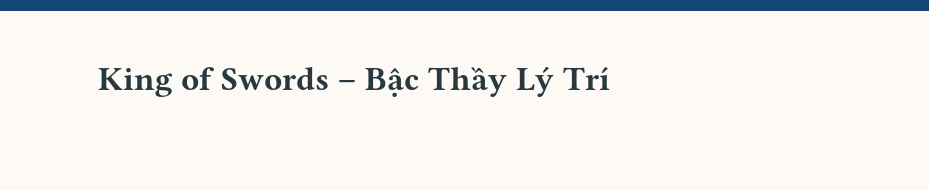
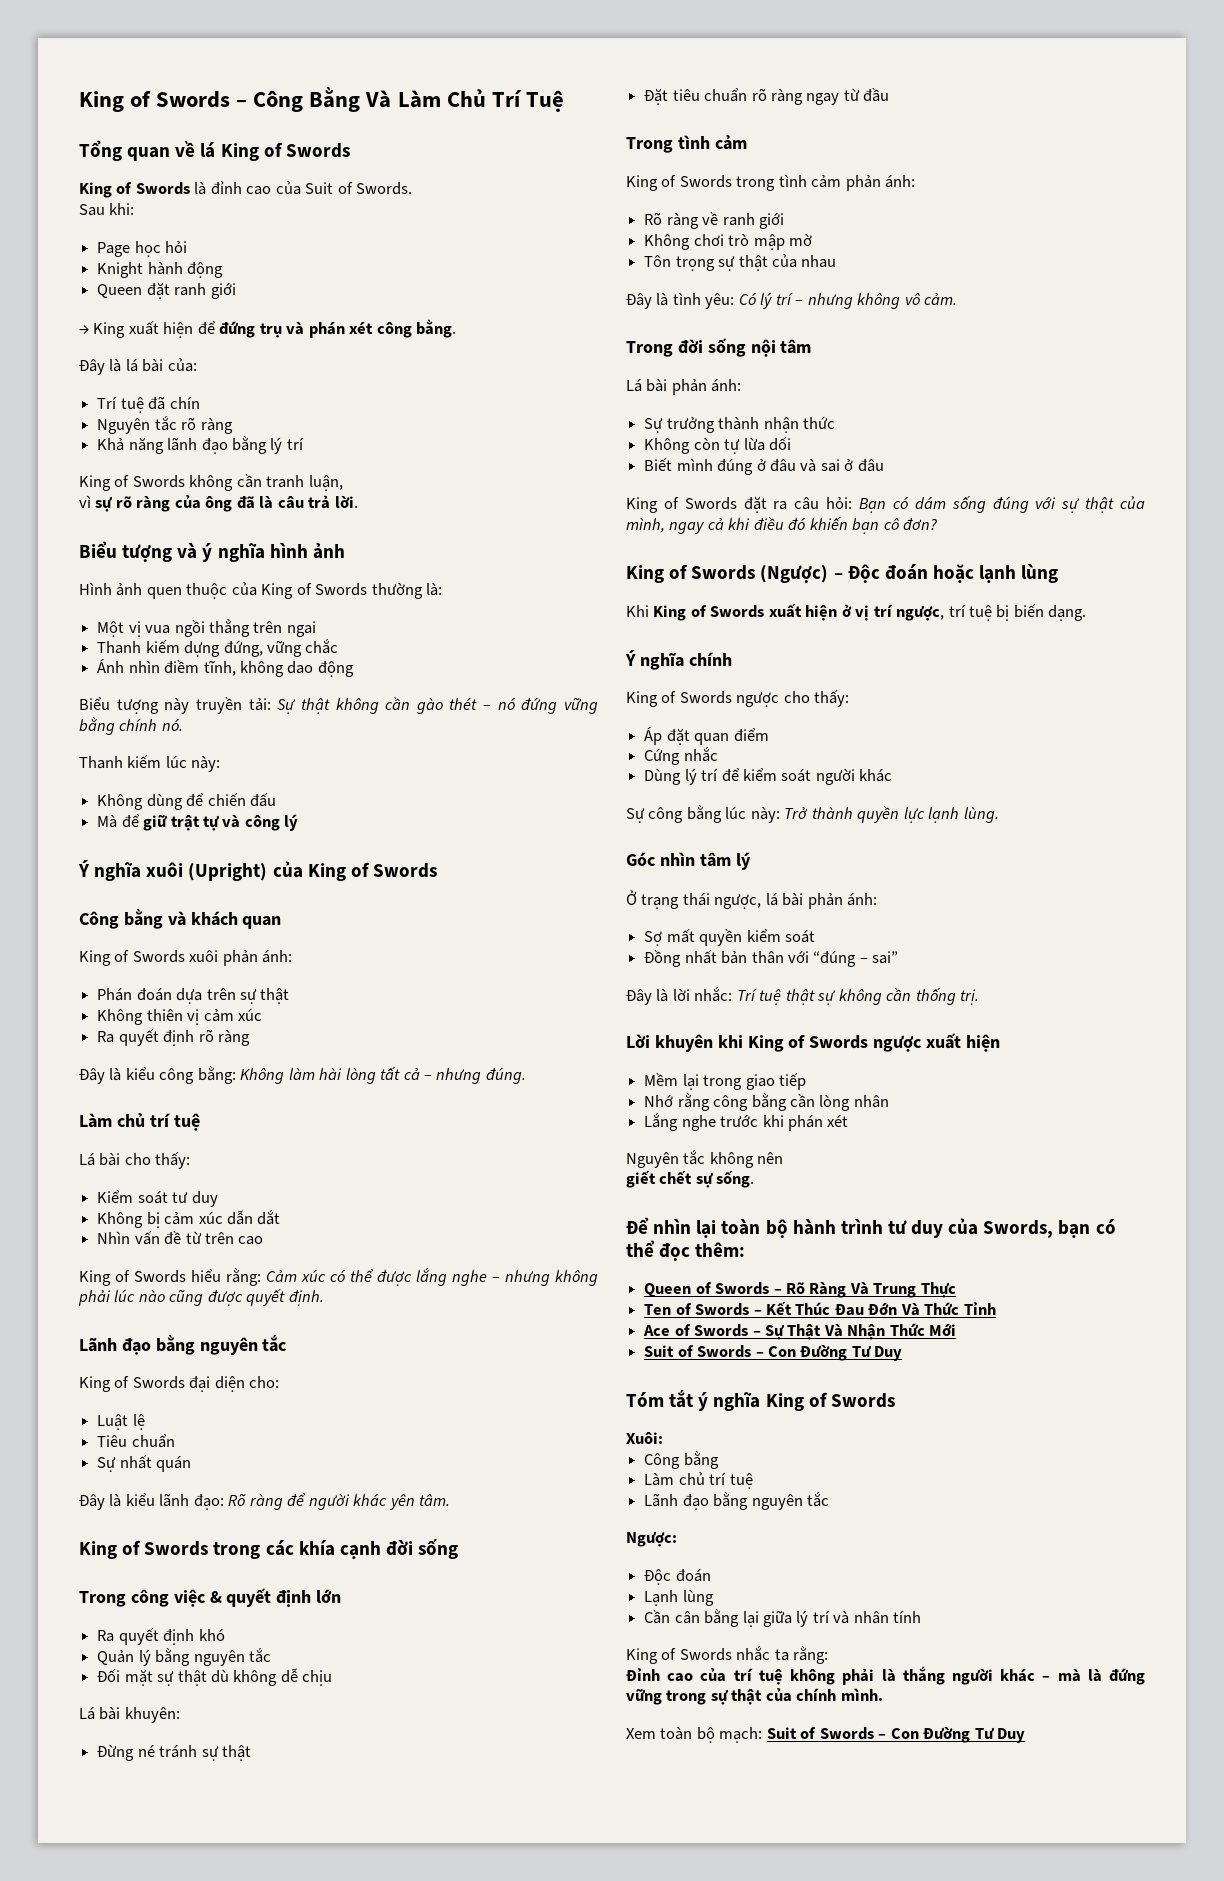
[365,66,611,97] Bậc Thầy Lý Trí -> [253,87,564,112] [79,140,350,161] [79,181,413,198] [79,203,135,216] [97,241,188,257] [97,262,224,278] [97,282,236,299] [79,319,457,338] [79,358,197,375] [97,396,200,413] [97,416,233,434] [97,436,304,454] [79,474,343,491] [79,495,358,512] [79,541,345,562] [79,582,443,599] [97,619,316,637] [97,639,339,657] [97,659,354,677] [79,697,599,714] [79,717,183,735] [79,755,221,772] [97,793,276,810] [97,814,299,831] [78,860,437,881] [79,909,282,929] [79,950,293,966] [97,988,290,1004] [97,1008,262,1025] [97,1029,250,1046] [79,1066,526,1084] [79,1113,200,1131] [79,1152,191,1169] [97,1190,218,1207] [97,1210,281,1228] [97,1231,264,1245] [79,1268,598,1286] [78,1289,324,1306] [79,1335,287,1355] [79,1376,280,1392] [97,1414,145,1430] [97,1434,175,1448] [97,1455,192,1472] [79,1493,451,1510] [79,1539,459,1559] [79,1588,342,1607] [97,1628,225,1645] [97,1648,271,1666] [97,1668,333,1686] [79,1707,180,1723] [97,1744,251,1761] [644,88,890,105] [626,135,747,153] [626,174,916,191] [644,212,784,229] [644,234,812,250] [644,254,837,271] [626,292,958,309] [626,338,812,357] [626,379,742,395] [644,416,835,433] [644,437,791,454] [644,458,884,475] [626,496,1145,513] [626,517,938,534] [626,564,1059,583] [626,604,1087,621] [625,650,732,670] [626,690,850,707] [644,727,769,745] [644,747,718,765] [644,768,893,785] [626,805,999,823] [626,852,751,870] [626,890,878,909] [644,929,815,946] [644,950,899,967] [626,987,980,1005] [626,1033,1000,1052] [644,1073,806,1090] [644,1093,889,1111] [644,1113,849,1131] [626,1150,784,1168] [626,1171,755,1188] [626,1217,1116,1238] [626,1240,746,1261] [644,1282,956,1298] [644,1302,996,1316] [643,1323,957,1340] [644,1345,903,1361] [626,1390,895,1411] [626,1431,663,1444] [644,1451,719,1469] [644,1472,753,1489] [644,1492,829,1510] [626,1531,677,1547] [644,1569,711,1585] [644,1589,714,1606] [644,1609,922,1627] [626,1646,829,1664] [626,1666,1145,1685] [626,1688,883,1705] [626,1727,1026,1743] Công Bằng Và Làm Chủ Trí Tuệ // Tổng quan về lá King of Swords // King of Swords là đỉnh cao của Suit of Swords. // Sau khi: // Page học hỏi // Knight hành động // Queen đặt ranh giới // → King xuất hiện để đứng trụ và phán xét công bằng. // Đây là lá bài của: // Trí tuệ đã chín // Nguyên tắc rõ ràng // Khả năng lãnh đạo bằng lý trí // King of Swords không cần tranh luận, // vì sự rõ ràng của ông đã là câu trả lời. // Biểu tượng và ý nghĩa hình ảnh // Hình ảnh quen thuộc của King of Swords thường là: // Một vị vua ngồi thẳng trên ngai // Thanh kiếm dựng đứng, vững chắc // Ánh nhìn điềm tĩnh, không dao động // Biểu tượng này truyền tải: Sự thật không cần gào thét – nó đứng vững bằng chính nó. // Thanh kiếm lúc này: // Không dùng để chiến đấu // Mà để giữ trật tự và công lý // Ý nghĩa xuôi (Upright) của King of Swords // Công bằng và khách quan // King of Swords xuôi phản ánh: // Phán đoán dựa trên sự thật // Không thiên vị cảm xúc // Ra quyết định rõ ràng // Đây là kiểu công bằng: Không làm hài lòng tất cả – nhưng đúng. // Làm chủ trí tuệ // Lá bài cho thấy: // Kiểm soát tư duy // Không bị cảm xúc dẫn dắt // Nhìn vấn đề từ trên cao // King of Swords hiểu rằng: Cảm xúc có thể được lắng nghe – nhưng không phải lúc nào cũng được quyết định. // Lãnh đạo bằng nguyên tắc // King of Swords đại diện cho: // Luật lệ // Tiêu chuẩn // Sự nhất quán // Đây là kiểu lãnh đạo: Rõ ràng để người khác yên tâm. // King of Swords trong các khía cạnh đời sống // Trong công việc & quyết định lớn // Ra quyết định khó // Quản lý bằng nguyên tắc // Đối mặt sự thật dù không dễ chịu // Lá bài khuyên: // Đừng né tránh sự thật // Đặt tiêu chuẩn rõ ràng ngay từ đầu // Trong tình cảm // King of Swords trong tình cảm phản ánh: // Rõ ràng về ranh giới // Không chơi trò mập mờ // Tôn trọng sự thật của nhau // Đây là tình yêu: Có lý trí – nhưng không vô cảm. // Trong đời sống nội tâm // Lá bài phản ánh: // Sự trưởng thành nhận thức // Không còn tự lừa dối // Biết mình đúng ở đâu và sai ở đâu // King of Swords đặt ra câu hỏi: Bạn có dám sống đúng với sự thật của mình, ngay cả khi điều đó khiến bạn cô đơn? // King of Swords (Ngược) – Độc đoán hoặc lạnh lùng // Khi King of Swords xuất hiện ở vị trí ngược, trí tuệ bị biến dạng. // Ý nghĩa chính // King of Swords ngược cho thấy: // Áp đặt quan điểm // Cứng nhắc // Dùng lý trí để kiểm soát người khác // Sự công bằng lúc này: Trở thành quyền lực lạnh lùng. // Góc nhìn tâm lý // Ở trạng thái ngược, lá bài phản ánh: // Sợ mất quyền kiểm soát // Đồng nhất bản thân với “đúng – sai” // Đây là lời nhắc: Trí tuệ thật sự không cần thống trị. // Lời khuyên khi King of Swords ngược xuất hiện // Mềm lại trong giao tiếp // Nhớ rằng công bằng cần lòng nhân // Lắng nghe trước khi phán xét // Nguyên tắc không nên // giết chết sự sống. // Để nhìn lại toàn bộ hành trình tư duy của Swords, bạn có thể đọc thêm: // Queen of Swords – Rõ Ràng Và Trung Thực // Ten of Swords – Kết Thúc Đau Đớn Và Thức Tỉnh // Ace of Swords – Sự Thật Và Nhận Thức Mới // Suit of Swords – Con Đường Tư Duy // Tóm tắt ý nghĩa King of Swords // Xuôi: // Công bằng // Làm chủ trí tuệ // Lãnh đạo bằng nguyên tắc // Ngược: // Độc đoán // Lạnh lùng // Cần cân bằng lại giữa lý trí và nhân tính // King of Swords nhắc ta rằng: // Đỉnh cao của trí tuệ không phải là thắng người khác – mà là đứng vững trong sự thật của chính mình. // Xem toàn bộ mạch: Suit of Swords – Con Đường Tư Duy

